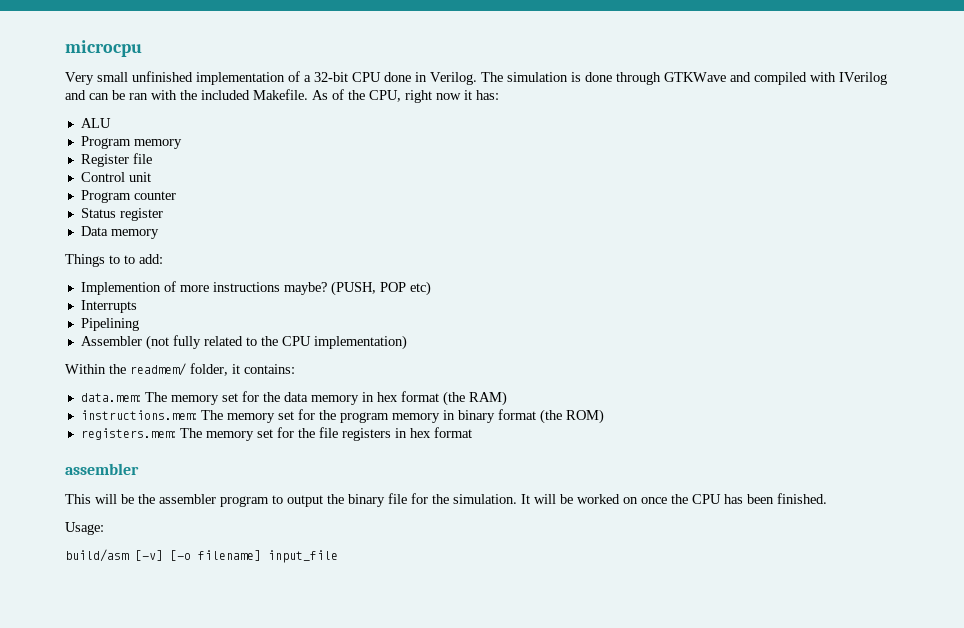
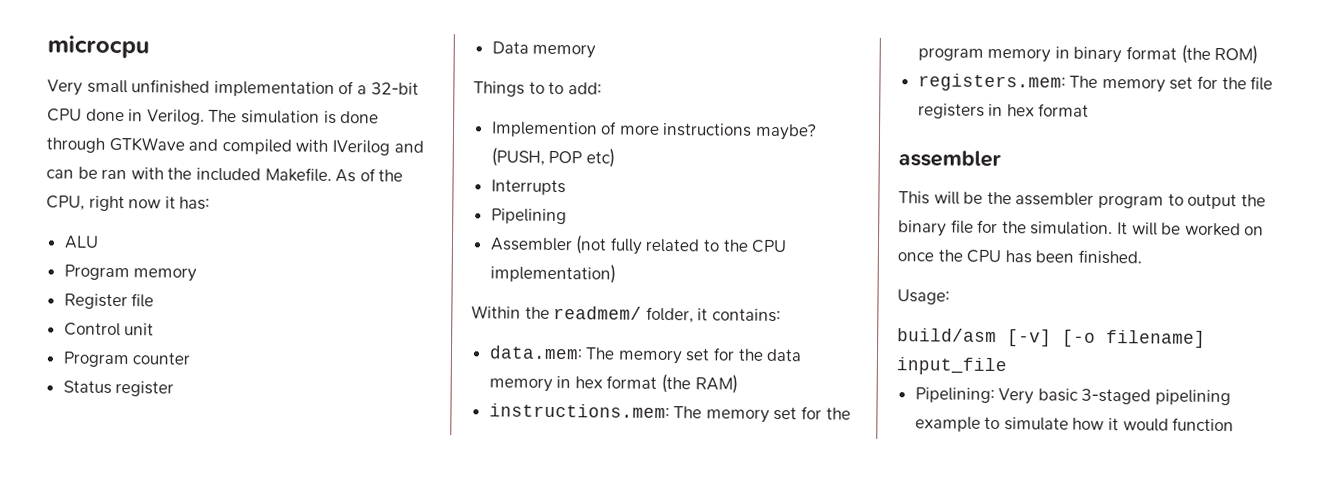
(338, 556) none -> [914,387,1232,406] [914,416,1235,432] // Pipelining: Very basic 3-staged pipelining example to simulate how it would function

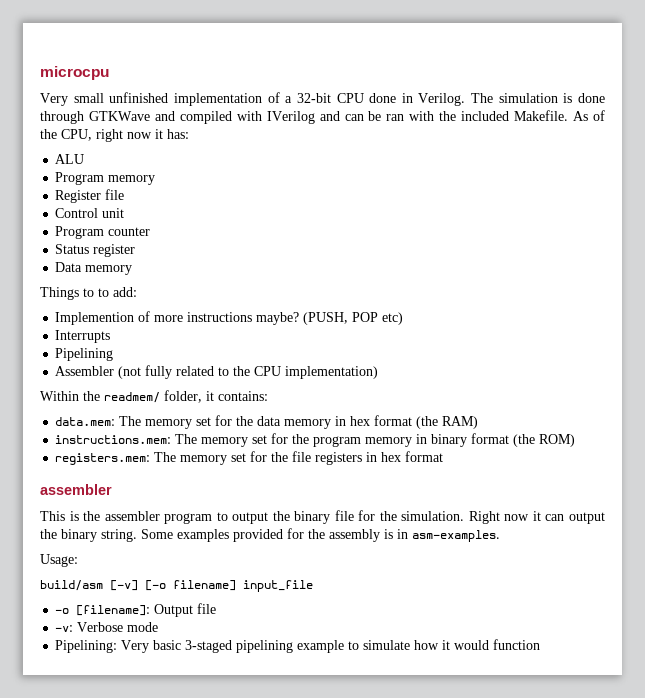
[933,191,984,205] will be -> [69,511,79,521] is
[1116,222,1265,237] [897,249,1142,265] It will be worked on once the CPU has been finished. -> [468,511,605,524] [40,528,500,542] Right now it can output the binary string. Some examples provided for the assembly is in asm-examples.
(1007, 366) none -> [55,603,217,617] [55,622,159,632] // -o [filename]: Output file // -v: Verbose mode

